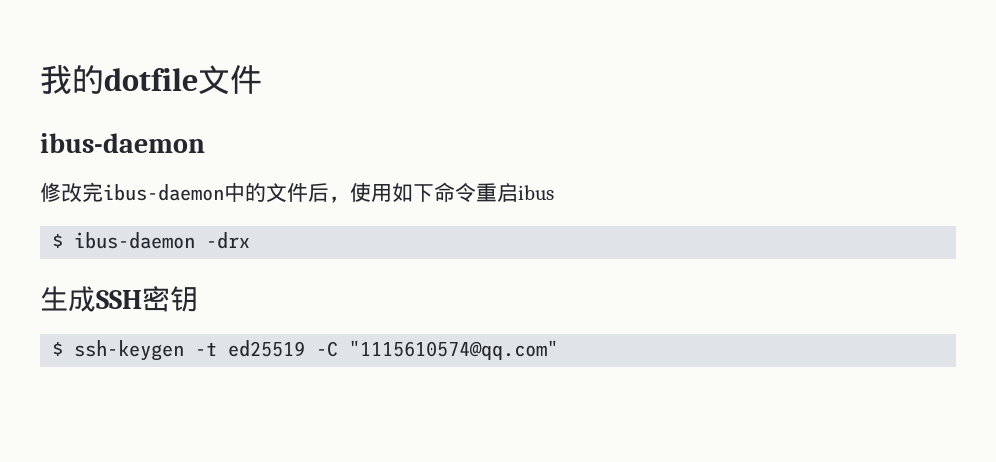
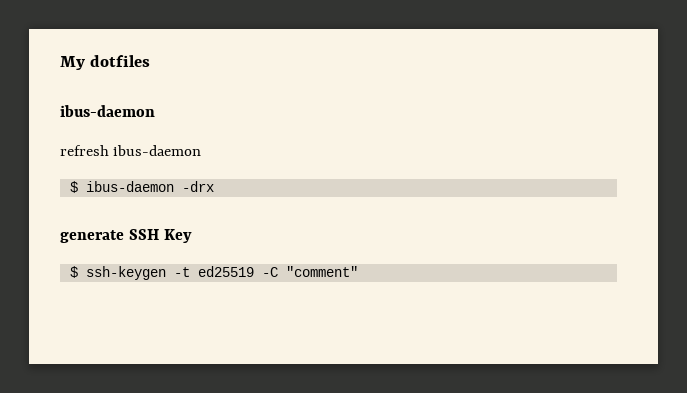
[40,65,262,95] [40,133,205,153] [40,182,554,203] 我的dotfile文件 // ibus-daemon // 修改完ibus-daemon中的文件后，使用如下命令重启ibus -> [60,55,151,70] [60,105,155,117] [60,145,202,156] My dotfiles // ibus-daemon // refresh ibus-daemon
[40,286,198,312] 生成SSH密钥 -> [60,229,192,243] generate SSH Key
[349,340,559,360] "1115610574@qq.com" -> [285,266,358,277] "comment"

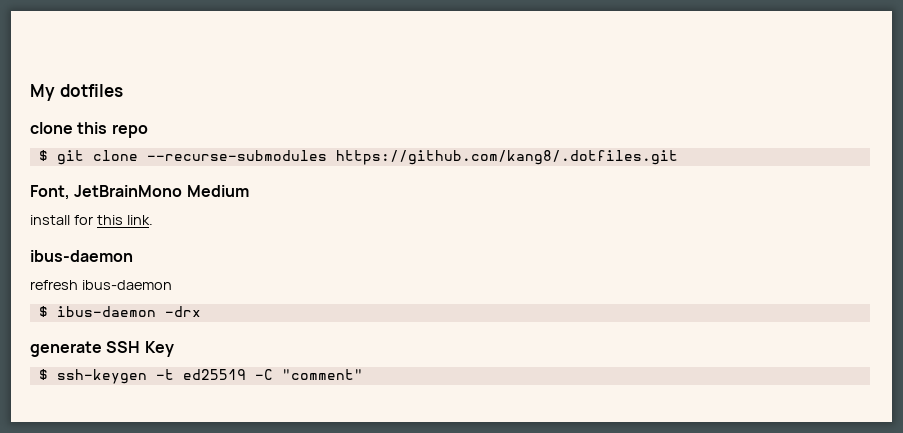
(151, 61) none -> [30,122,148,138] [38,150,678,165] [30,185,249,200] [30,215,153,225] // clone this repo // $ git clone --recurse-submodules https://github.com/kang8/.dotfiles.git // Font, JetBrainMono Medium // install for this link.

